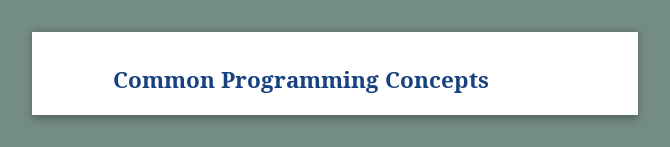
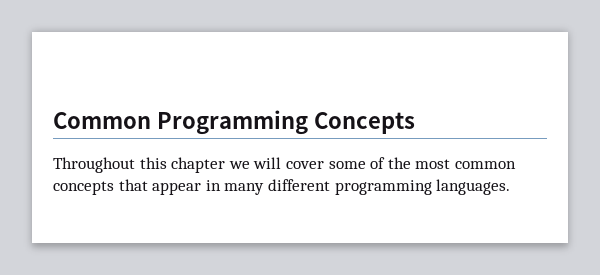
(490, 82) none -> [53,157,516,173] [53,179,511,195] // Throughout this chapter we will cover some of the most common concepts that appear in many different programming languages.

